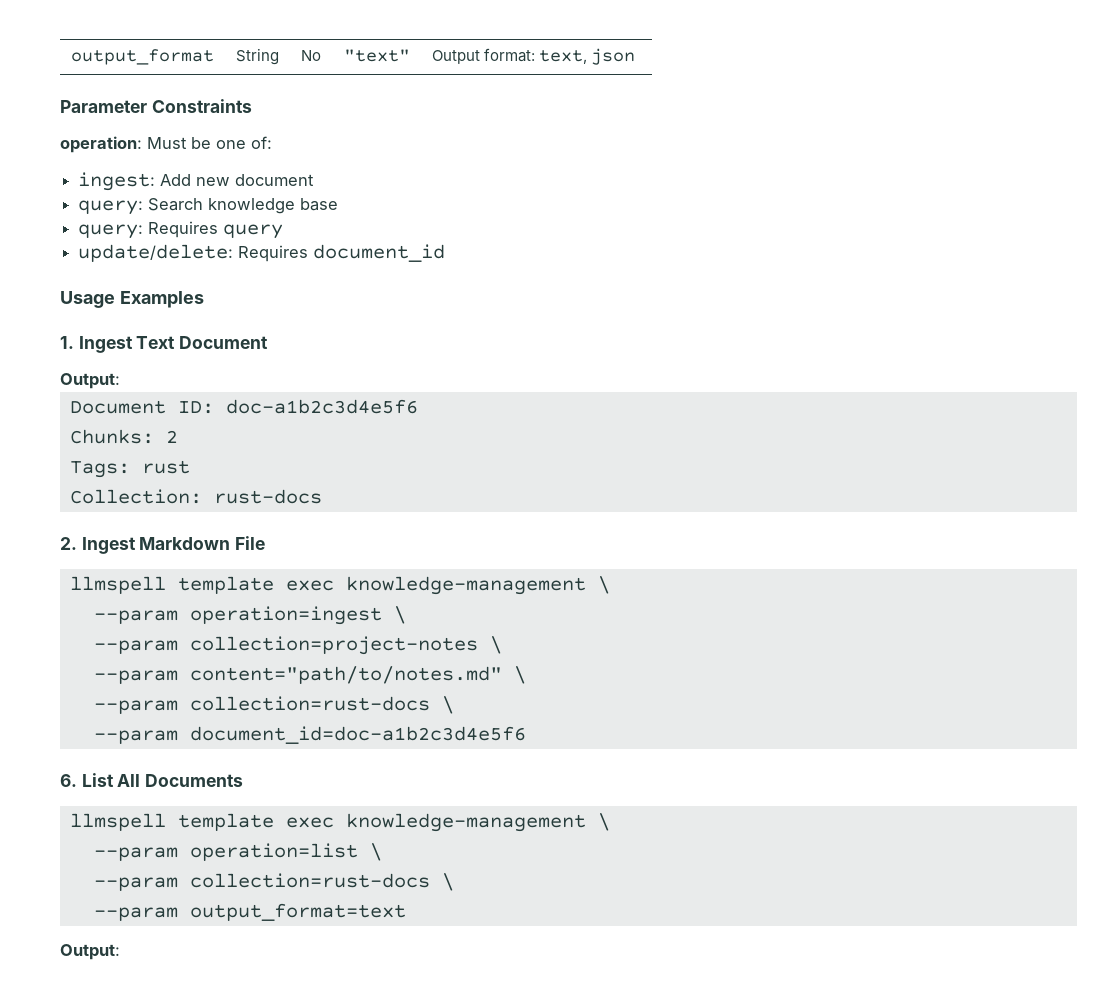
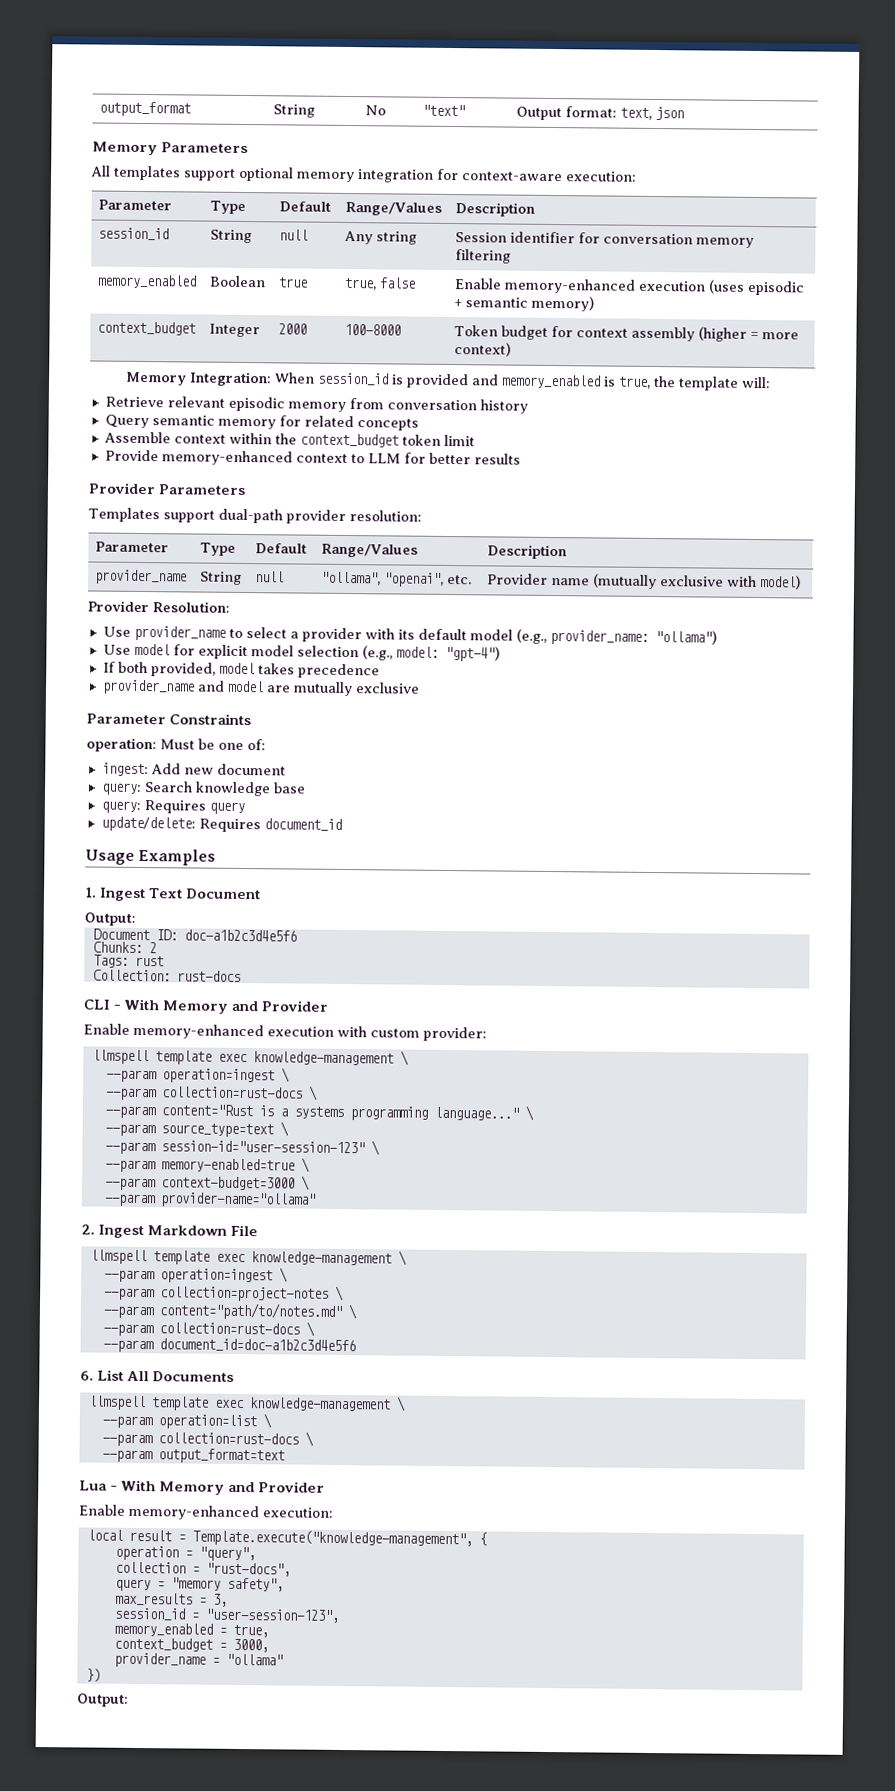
(635, 56) none -> [92,141,249,156] [91,165,637,183] [97,199,172,211] [209,200,246,214] [278,201,331,212] [344,201,442,216] [454,202,535,217] [97,227,169,241] [209,229,252,244] [278,229,308,241] [343,230,417,245] [454,231,754,248] [454,249,511,264] [96,274,197,289] [208,275,266,288] [277,277,308,288] [343,277,416,291] [453,278,805,296] [453,295,594,312] [96,321,196,336] [208,323,260,338] [277,323,307,335] [343,323,401,336] [453,325,799,342] [453,342,511,357] [124,371,771,391] [104,396,528,414] [104,414,419,431] [103,431,475,448] [104,449,521,466] [88,482,247,496] [88,507,422,524] [94,541,169,553] [199,542,236,556] [254,543,307,554] [320,543,418,558] [486,544,567,560] [94,569,187,585] [199,571,242,585] [254,571,284,583] [320,571,472,587] [486,573,801,590] [87,600,230,613] [102,625,717,645] [102,643,500,662] [102,661,380,679] [101,679,420,697] // Memory Parameters // All templates support optional memory integration for context-aware execution: // Parameter | Type | Default | Range/Values | Description // session_id | String | null | Any string | Session identifier for conversation memory filtering // memory_enabled | Boolean | true | true, false | Enable memory-enhanced execution (uses episodic + semantic memory) // context_budget | Integer | 2000 | 100-8000 | Token budget for context assembly (higher = more context) // Memory Integration: When session_id is provided and memory_enabled is true, the template will: // Retrieve relevant episodic memory from conversation history // Query semantic memory for related concepts // Assemble context within the context_budget token limit // Provide memory-enhanced context to LLM for better results // Provider Parameters // Templates support dual-path provider resolution: // Parameter | Type | Default | Range/Values | Description // provider_name | String | null | "ollama", "openai", etc. | Provider name (mutually exclusive with model) // Provider Resolution: // Use provider_name to select a provider with its default model (e.g., provider_name: "ollama") // Use model for explicit model selection (e.g., model: "gpt-4") // If both provided, model takes precedence // provider_name and model are mutually exclusive
(322, 496) none -> [83,998,329,1014] [83,1023,487,1042] [91,1049,409,1066] [105,1067,290,1084] [104,1085,318,1101] [104,1104,534,1121] [104,1121,289,1138] [104,1140,380,1156] [104,1157,310,1173] [104,1175,310,1191] [103,1192,316,1208] // CLI - With Memory and Provider // Enable memory-enhanced execution with custom provider: // llmspell template exec knowledge-management \ // --param operation=ingest \ // --param collection=rust-docs \ // --param content="Rust is a systems programming language..." \ // --param source_type=text \ // --param session-id="user-session-123" \ // --param memory-enabled=true \ // --param context-budget=3000 \ // --param provider-name="ollama"
(406, 912) none -> [79,1479,326,1495] [78,1504,334,1521] [86,1529,487,1548] [114,1545,256,1562] [114,1561,291,1577] [114,1577,284,1592] [114,1592,228,1607] [113,1607,340,1623] [113,1622,269,1638] [113,1637,269,1653] [113,1652,283,1668] [85,1668,101,1683] // Lua - With Memory and Provider // Enable memory-enhanced execution: // local result = Template.execute("knowledge-management", { // operation = "query", // collection = "rust-docs", // query = "memory safety", // max_results = 3, // session_id = "user-session-123", // memory_enabled = true, // context_budget = 3000, // provider_name = "ollama" // })

